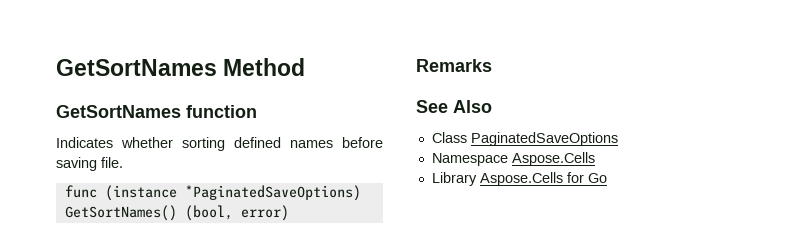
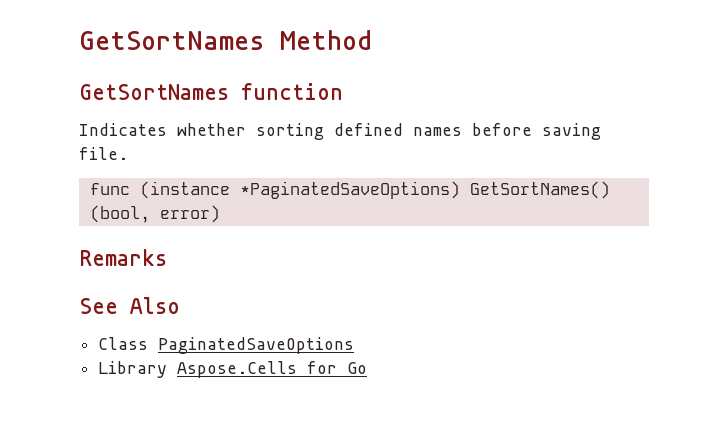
[431,152,595,166] // Namespace Aspose.Cells -> (355, 345) none

